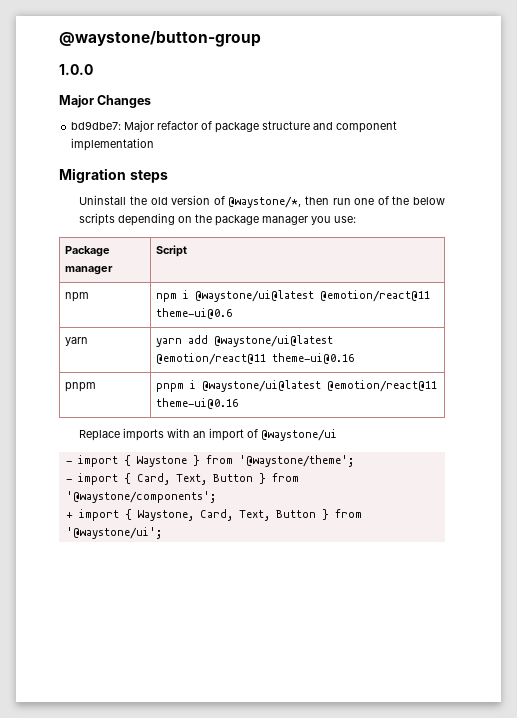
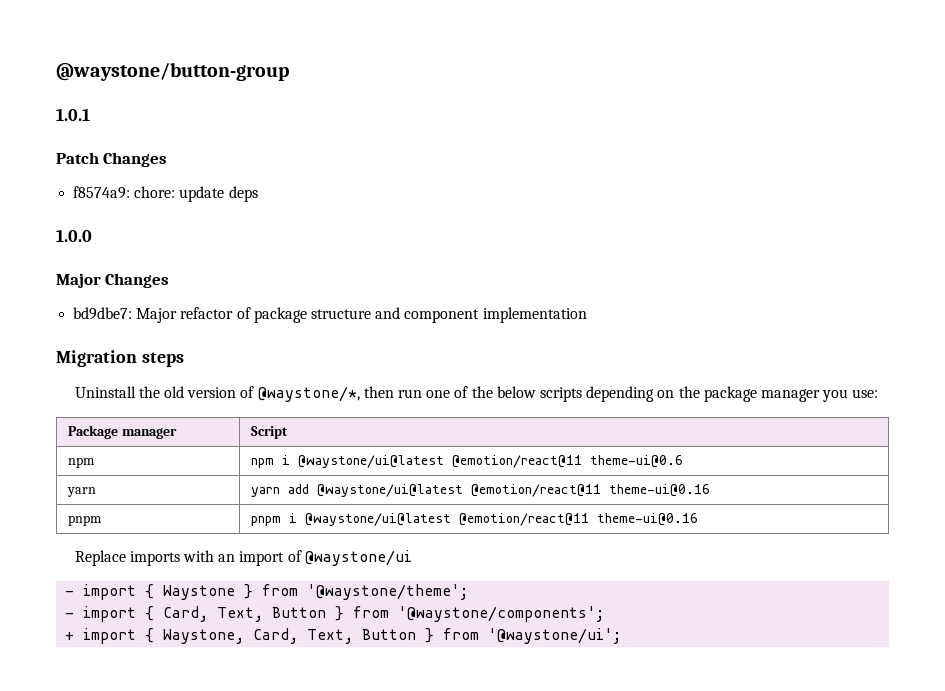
(261, 39) none -> [56,108,90,121] [56,152,168,167] [73,186,258,202] // 1.0.1 // Patch Changes // f8574a9: chore: update deps

